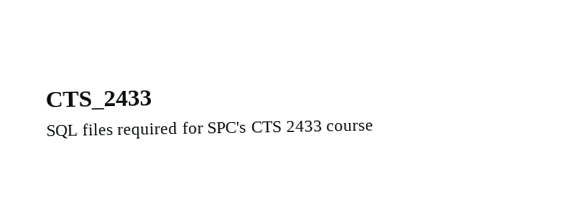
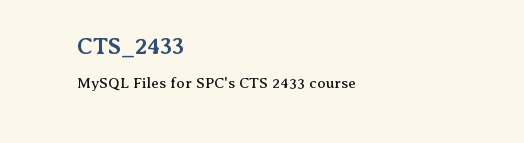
[46,121,179,140] SQL files required -> [77,77,167,91] MySQL Files

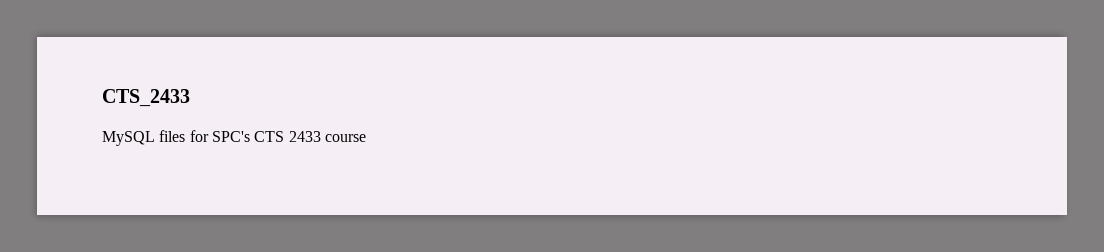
[133,77,167,88] Files -> [159,130,186,142] files

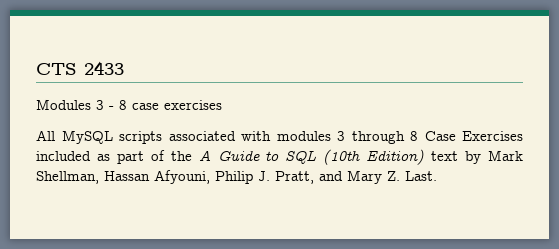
[102,89,190,107] [102,130,366,146] CTS_2433 // MySQL files for SPC's CTS 2433 course -> [36,61,124,75] [36,99,222,110] [36,130,523,144] [36,149,523,165] [36,170,437,184] CTS 2433 // Modules 3 - 8 case exercises // All MySQL scripts associated with modules 3 through 8 Case Exercises included as part of the A Guide to SQL (10th Edition) text by Mark Shellman, Hassan Afyouni, Philip J. Pratt, and Mary Z. Last.

